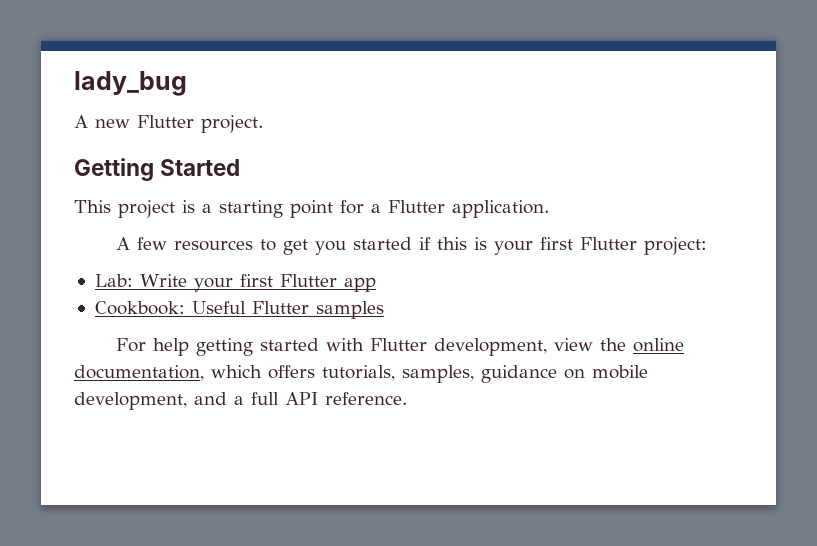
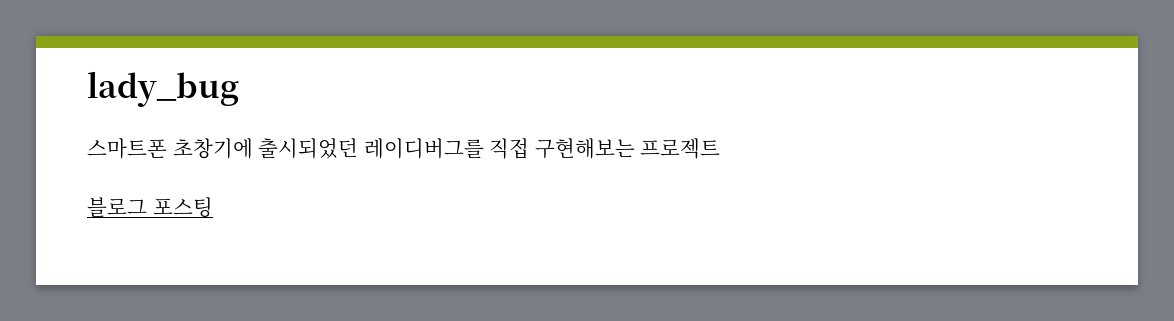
[74,115,263,133] [74,158,241,181] [74,200,549,218] [115,237,707,255] [94,274,376,292] [94,301,384,319] [115,338,684,356] [74,365,648,383] [74,392,407,410] A new Flutter project. // Getting Started // This project is a starting point for a Flutter application. // A few resources to get you started if this is your first Flutter project: // Lab: Write your first Flutter app // Cookbook: Useful Flutter samples // For help getting started with Flutter development, view the online documentation, which offers tutorials, samples, guidance on mobile development, and a full API reference. -> [87,138,721,159] [87,197,213,217] 스마트폰 초창기에 출시되었던 레이디버그를 직접 구현해보는 프로젝트 // 블로그 포스팅

